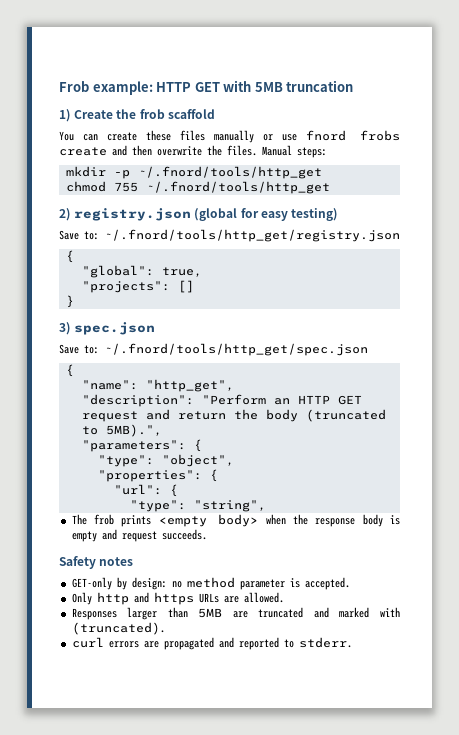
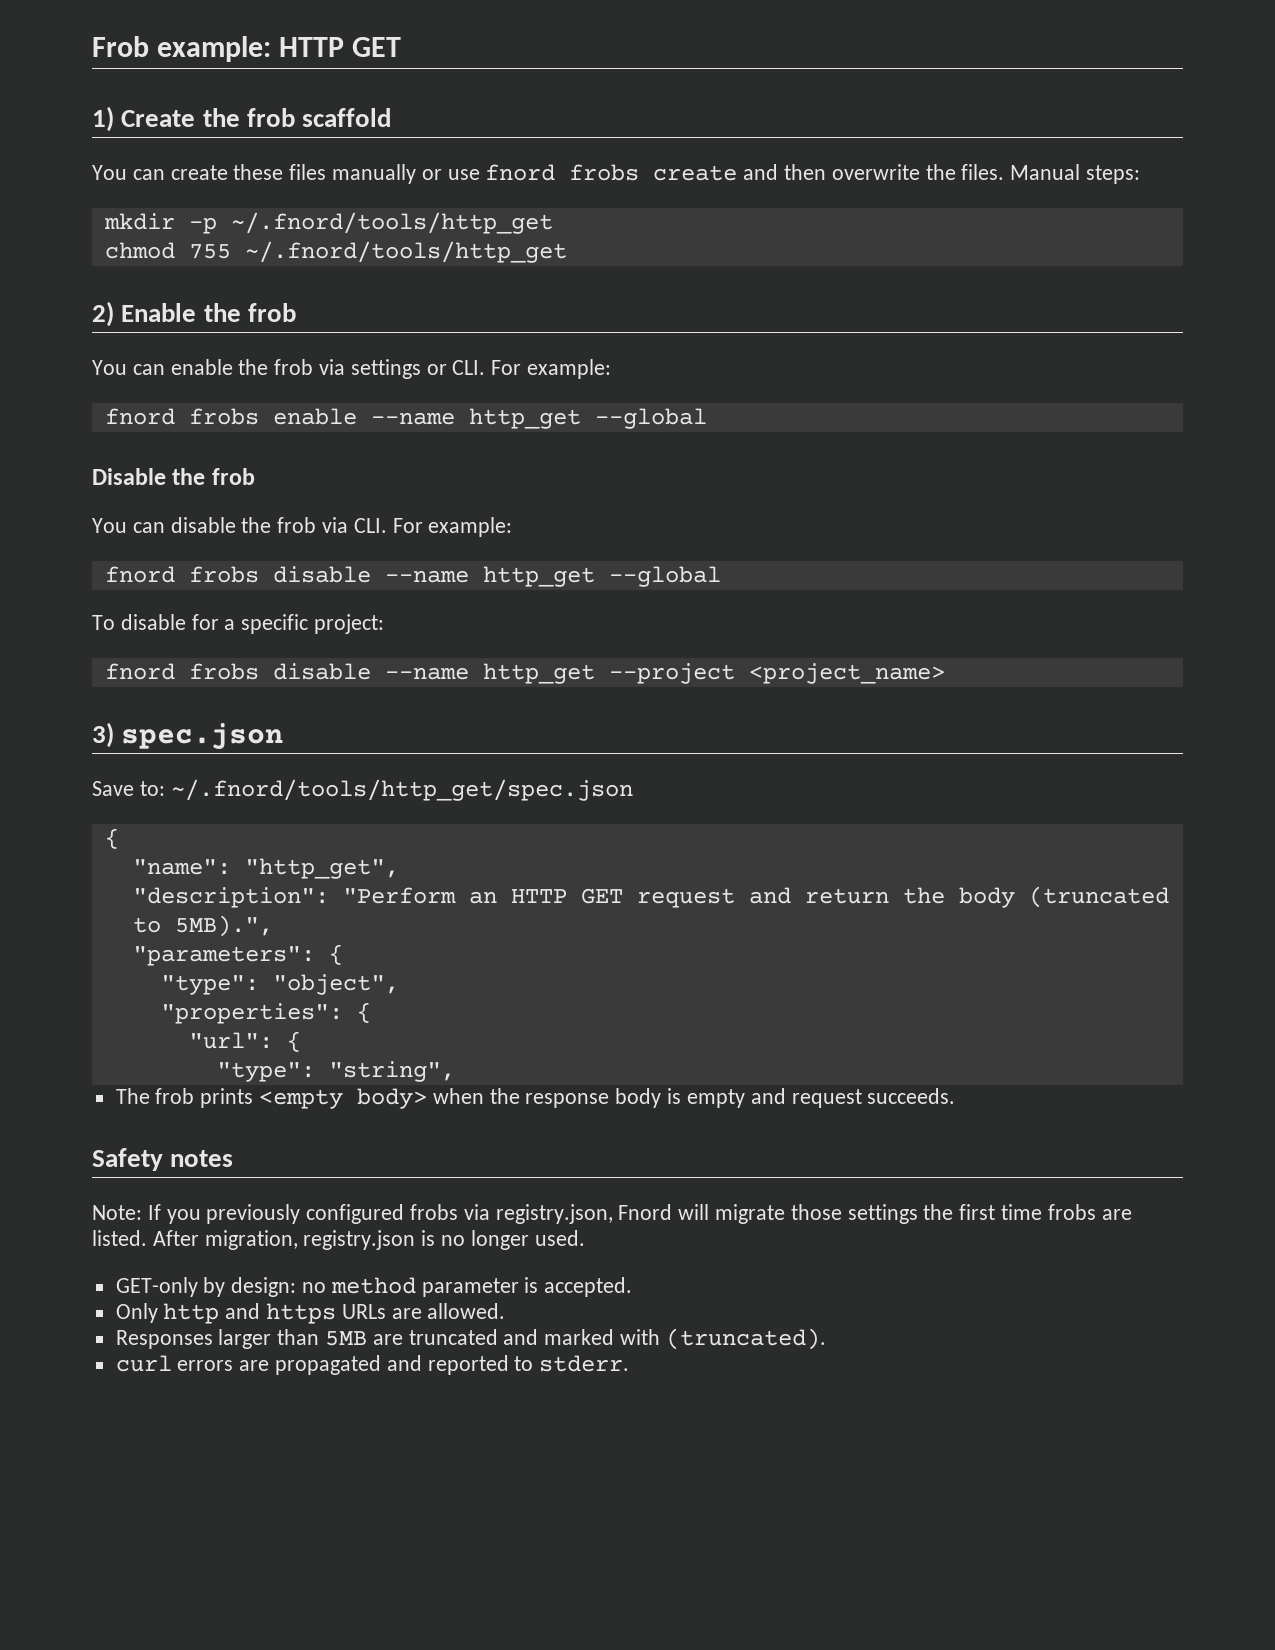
[223,80,354,92] with 5MB truncation -> (402, 47) none
[74,208,339,221] [59,229,400,242] [65,250,74,263] [81,265,202,278] [81,280,194,293] [65,295,74,308] registry.json (global for easy testing) // Save to: ~/.fnord/tools/http_get/registry.json // { // "global": true, // "projects": [] // } -> [121,303,296,322] [92,359,612,379] [104,408,707,429] [92,468,255,485] [92,517,513,537] [104,566,721,587] [92,614,385,634] [104,663,945,684] Enable the frob // You can enable the frob via settings or CLI. For example: // fnord frobs enable --name http_get --global // Disable the frob // You can disable the frob via CLI. For example: // fnord frobs disable --name http_get --global // To disable for a specific project: // fnord frobs disable --name http_get --project <project_name>
(134, 561) none -> [92,1204,1132,1224] [92,1230,585,1250] // Note: If you previously configured frobs via registry.json, Fnord will migrate those settings the first time frobs are listed. After migration, registry.json is no longer used.

